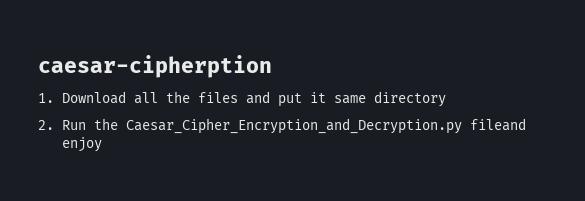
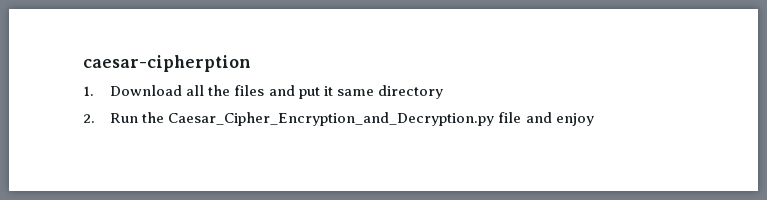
[469,118,526,131] fileand -> [498,112,552,123] file and

